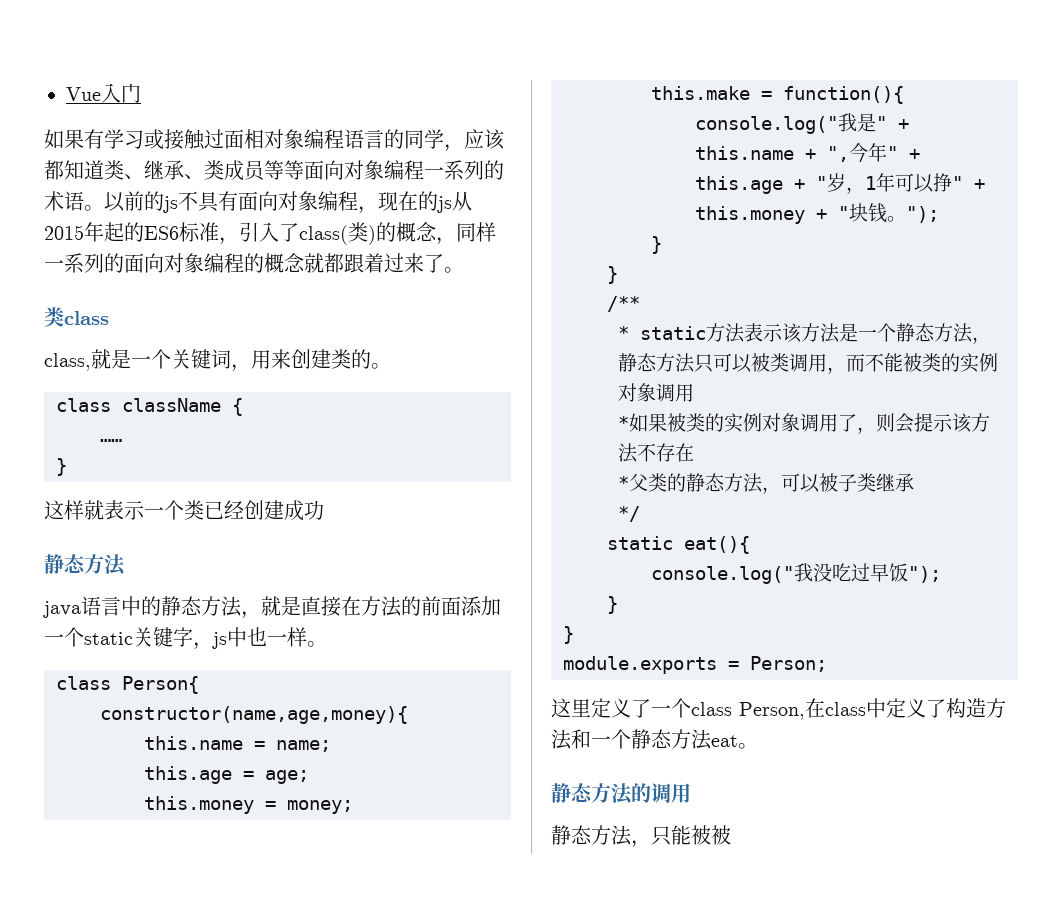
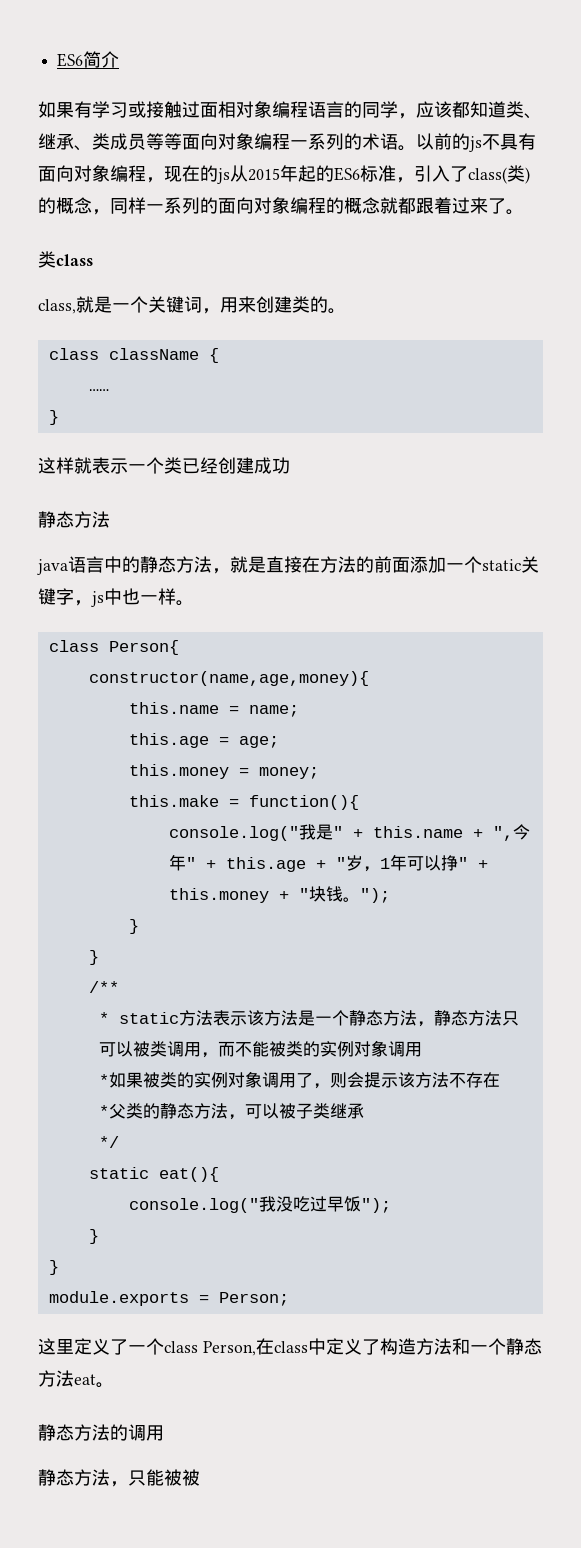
[66,83,141,103] Vue入门 -> [57,51,120,68] ES6简介

